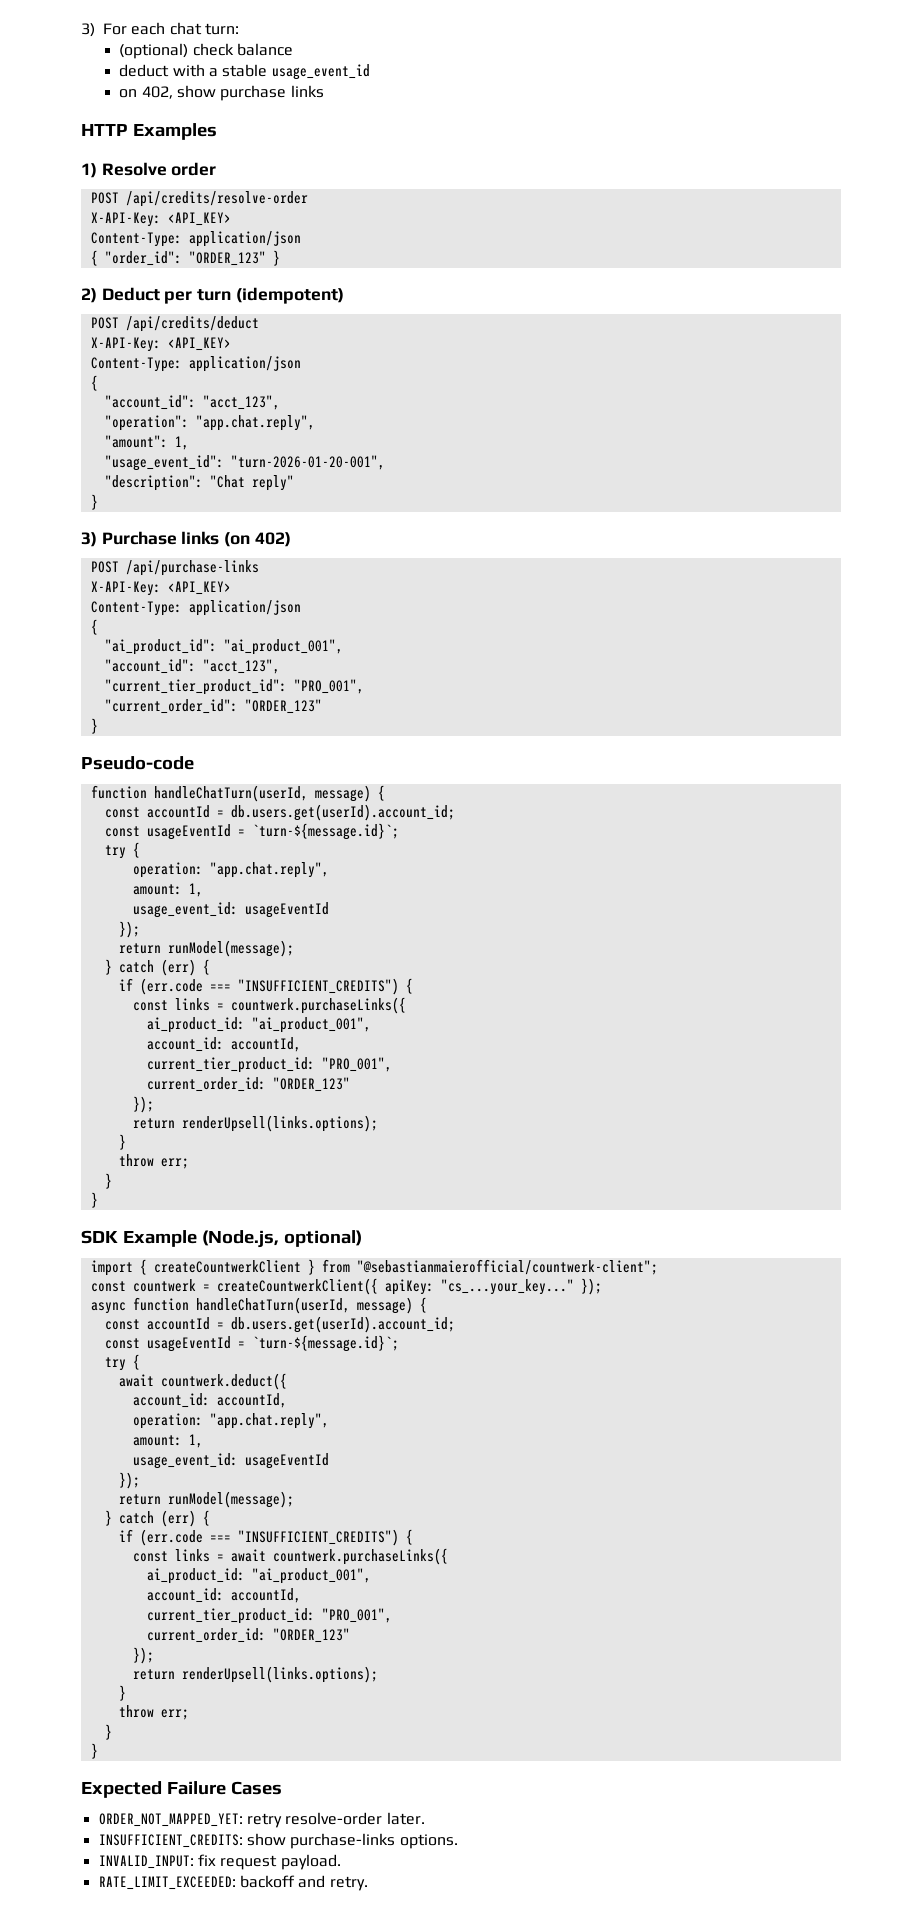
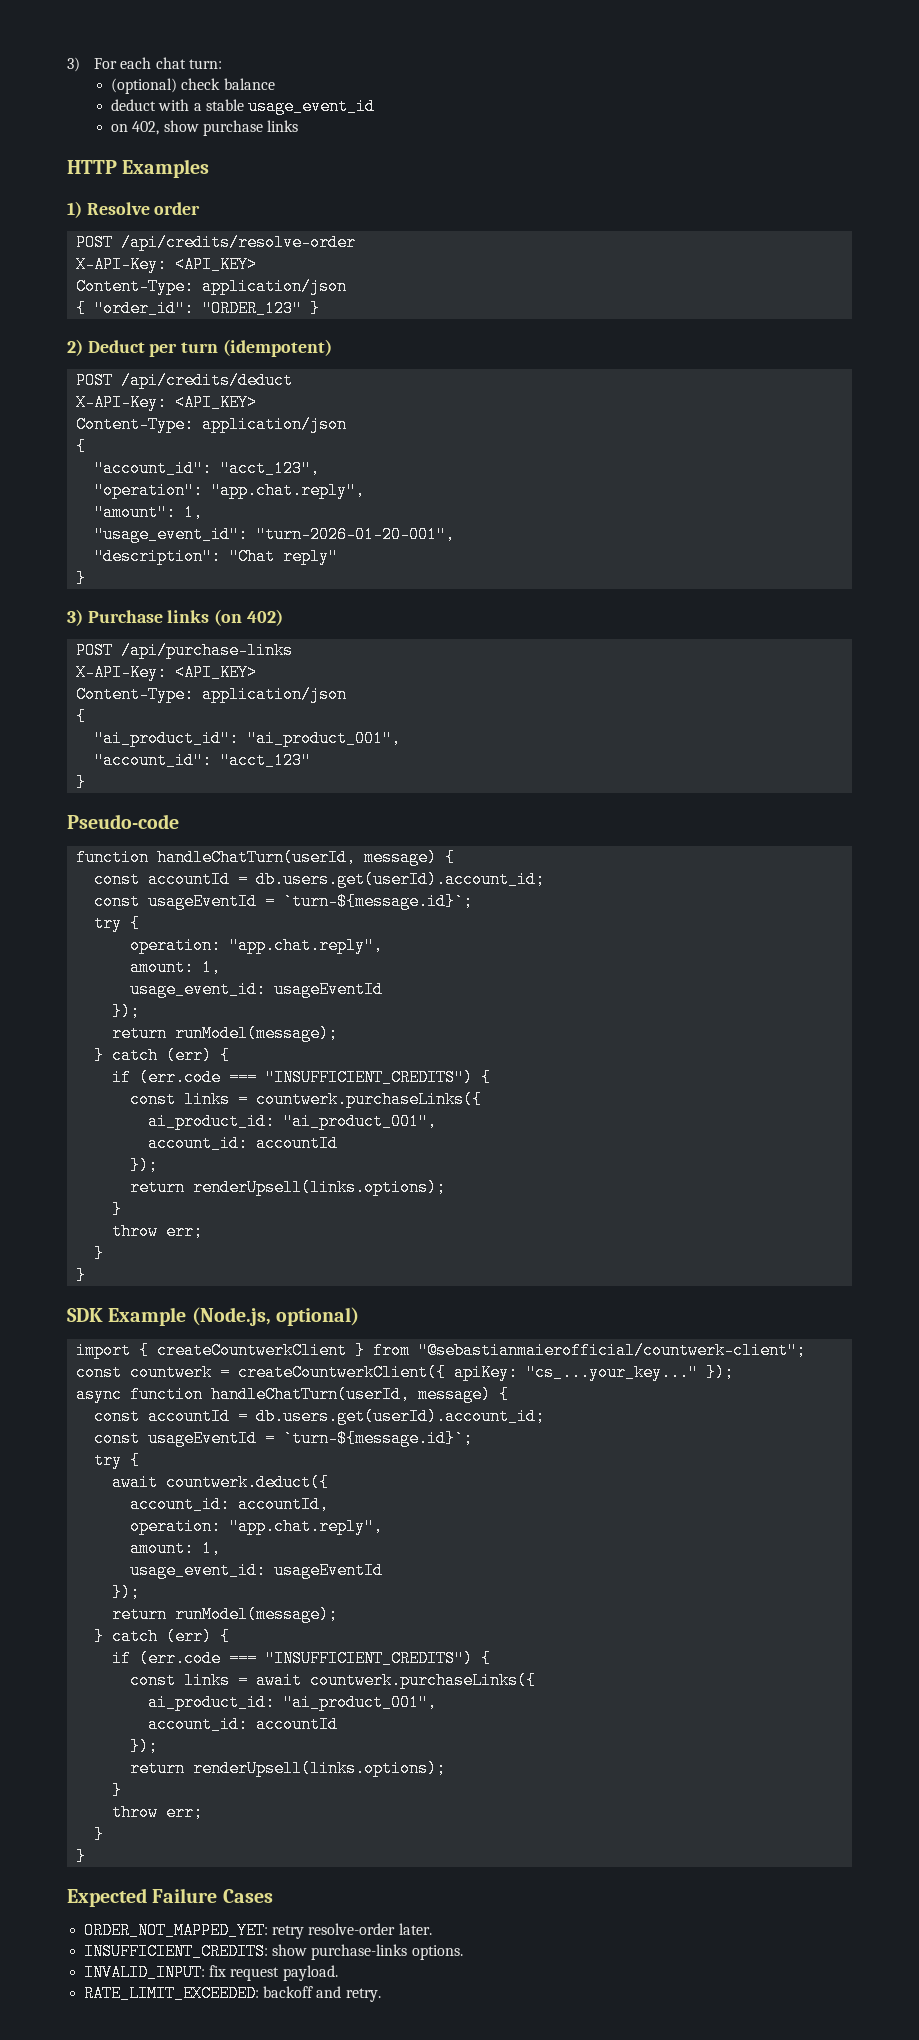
[202,659,280,674] [104,679,364,695] [104,699,322,714] "acct_123", // "current_tier_product_id": "PRO_001", // "current_order_id": "ORDER_123" -> [220,752,312,769] "acct_123"
[230,1037,301,1052] [146,1057,392,1073] [146,1077,350,1092] accountId, // current_tier_product_id: "PRO_001", // current_order_id: "ORDER_123" -> [256,1135,339,1152] accountId
[230,1588,301,1603] [146,1608,392,1624] [146,1628,350,1643] accountId, // current_tier_product_id: "PRO_001", // current_order_id: "ORDER_123" -> [256,1716,339,1733] accountId

